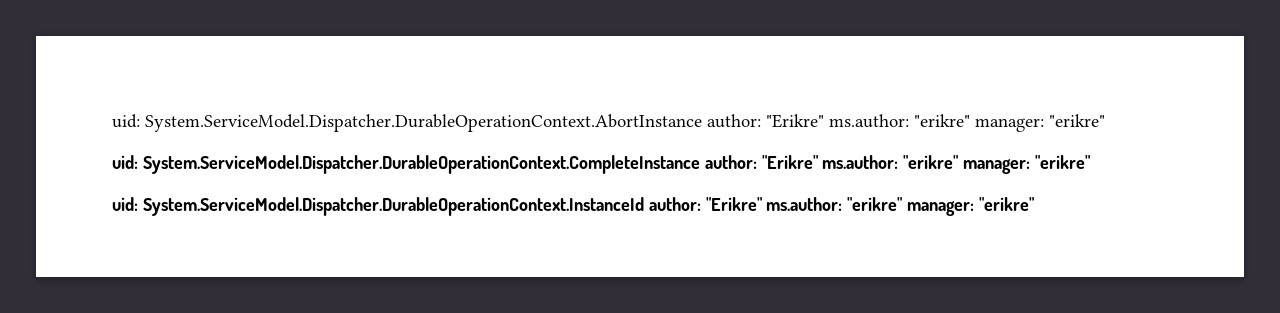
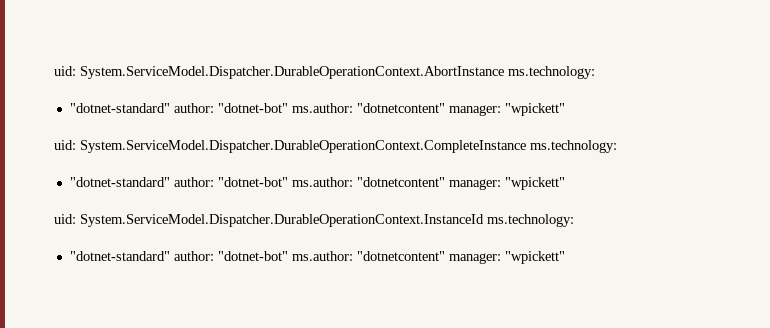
[707,114,1105,132] [112,155,1091,174] [112,197,1035,216] author: "Erikre" ms.author: "erikre" manager: "erikre" // uid: System.ServiceModel.Dispatcher.DurableOperationContext.CompleteInstance author: "Erikre" ms.author: "erikre" manager: "erikre" // uid: System.ServiceModel.Dispatcher.DurableOperationContext.InstanceId author: "Erikre" ms.author: "erikre" manager: "erikre" -> [508,66,595,79] [69,103,565,116] [54,140,617,153] [69,177,565,190] [54,214,574,227] [69,251,565,264] ms.technology: // "dotnet-standard" author: "dotnet-bot" ms.author: "dotnetcontent" manager: "wpickett" // uid: System.ServiceModel.Dispatcher.DurableOperationContext.CompleteInstance ms.technology: // "dotnet-standard" author: "dotnet-bot" ms.author: "dotnetcontent" manager: "wpickett" // uid: System.ServiceModel.Dispatcher.DurableOperationContext.InstanceId ms.technology: // "dotnet-standard" author: "dotnet-bot" ms.author: "dotnetcontent" manager: "wpickett"

